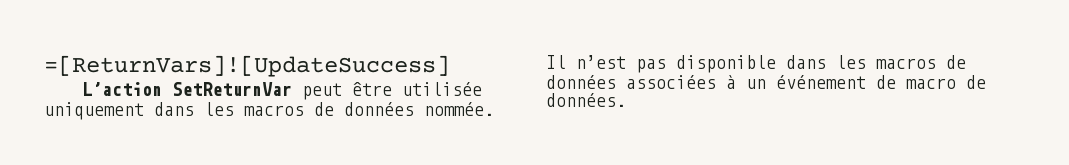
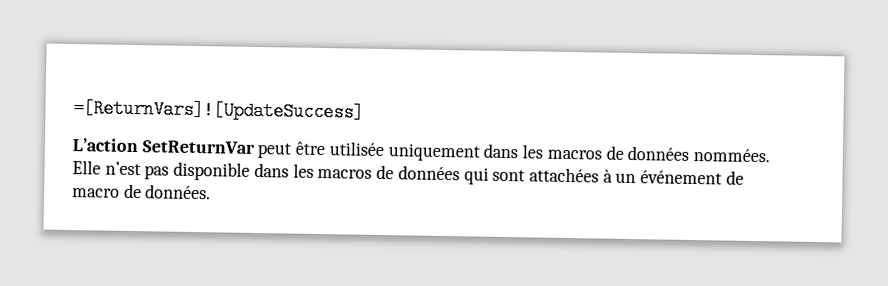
[424,102,494,116] [546,55,566,69] nommée. Il -> [692,147,770,163] [72,160,101,175] nommées. Elle
[626,75,716,89] associées -> [463,167,599,185] qui sont attachées

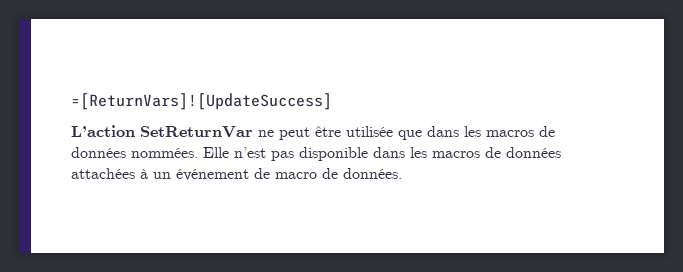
(255, 147) none -> [258,130,274,137] ne
[387,143,480,162] uniquement -> [398,130,422,140] que
[463,167,526,185] qui sont -> (561, 152) none

